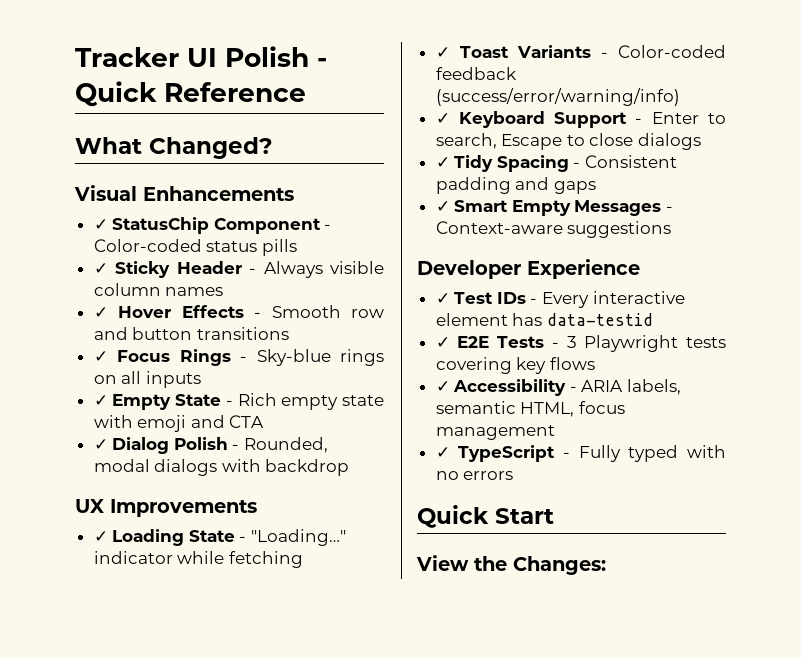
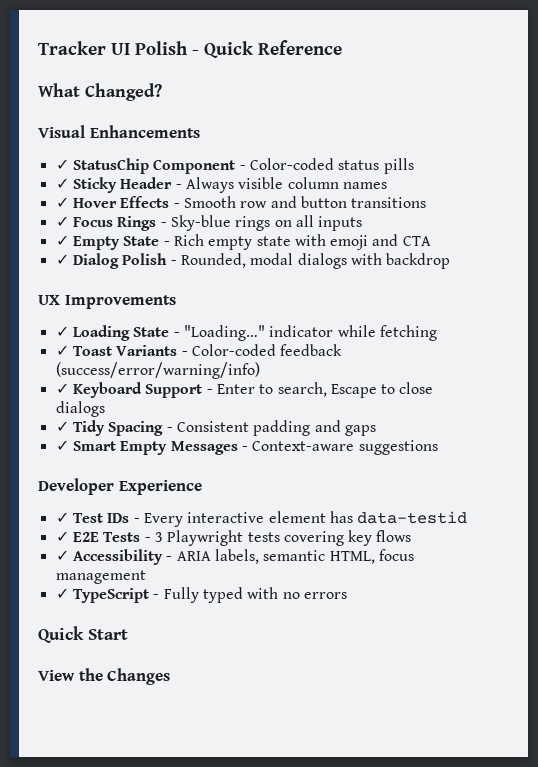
[513,556,606,575] Changes: -> [107,668,171,685] Changes

